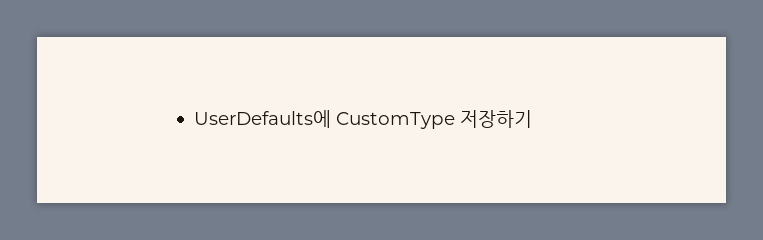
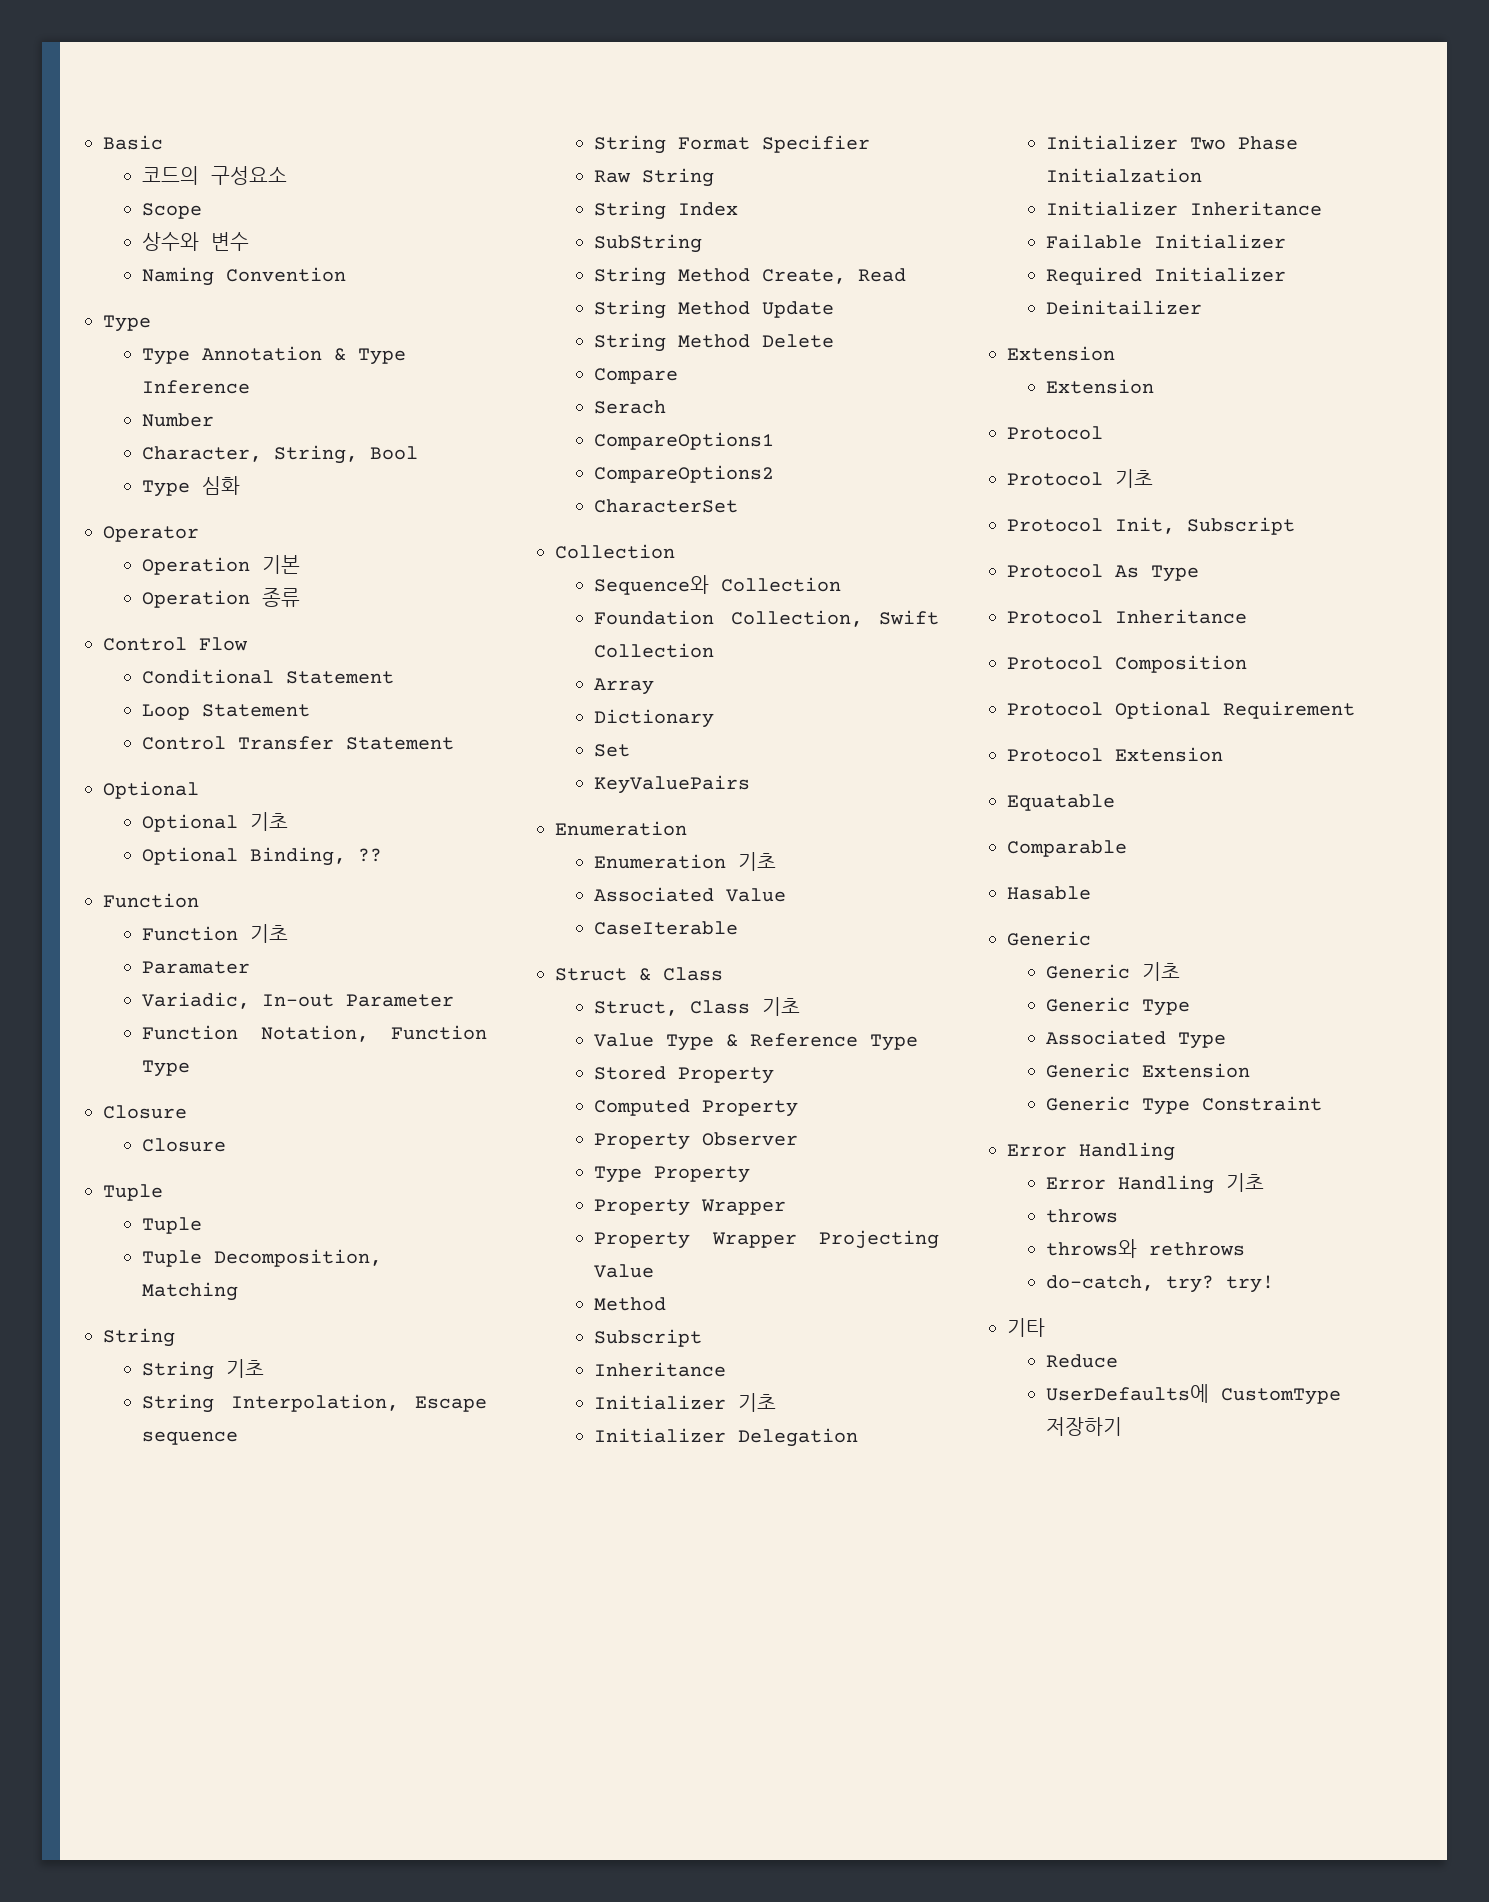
(193, 119) none -> [103,135,163,150] [141,166,287,185] [141,203,202,219] [141,232,249,251] [141,267,346,286] [103,315,151,332] [141,346,406,365] [141,380,250,394] [141,413,214,427] [141,445,418,464] [141,476,240,497] [103,526,199,542] [141,555,300,575] [141,588,300,608] [103,637,248,651] [141,669,394,684] [141,704,310,720] [141,736,454,750] [103,781,199,799] [141,812,288,832] [141,847,382,866] [103,893,199,908] [141,924,288,943] [141,961,250,974] [141,992,454,1009] [141,1025,487,1042] [141,1060,190,1077] [103,1105,187,1119] [141,1138,226,1152] [103,1184,163,1201] [141,1217,202,1234] [141,1249,382,1267] [141,1282,238,1301] [103,1328,175,1347] [141,1359,264,1380] [141,1394,487,1413] [141,1431,238,1445] [593,135,870,154] [593,168,714,187] [593,201,738,220] [593,234,702,253] [593,267,906,286] [593,300,834,319] [593,333,834,352] [593,368,678,384] [593,400,666,414] [593,432,774,450] [593,465,774,483] [593,499,738,513] [555,544,675,559] [593,575,841,595] [593,610,939,627] [593,643,714,658] [593,678,654,695] [593,709,714,728] [593,744,630,757] [593,775,750,794] [555,821,687,836] [593,852,776,871] [593,887,786,902] [593,921,738,935] [555,967,723,981] [593,997,800,1016] [593,1033,918,1051] [593,1066,774,1084] [593,1099,798,1117] [593,1132,798,1150] [593,1166,750,1183] [593,1199,786,1216] [593,1230,939,1249] [593,1264,654,1278] [593,1297,666,1311] [593,1329,702,1347] [593,1362,726,1377] [593,1393,776,1412] [593,1428,858,1447] [1045,135,1298,150] [1045,168,1202,183] [1045,201,1322,216] [1045,234,1286,249] [1045,267,1286,285] [1045,300,1202,315] [1007,346,1115,361] [1045,379,1154,394] [1007,426,1103,440] [1007,469,1153,488] [1007,517,1295,535] [1007,564,1199,582] [1007,609,1247,624] [1007,655,1247,673] [1007,701,1355,719] [1007,747,1223,762] [1007,794,1115,811] [1007,840,1127,857] [1007,886,1091,900] [1007,931,1091,946] [1045,962,1180,981] [1045,997,1190,1016] [1045,1030,1226,1049] [1045,1063,1250,1078] [1045,1096,1322,1115] [1007,1142,1175,1161] [1045,1173,1264,1194] [1045,1209,1118,1223] [1045,1239,1245,1258] [1045,1275,1274,1293] [1007,1318,1045,1337] [1045,1354,1118,1368] Basic // 코드의 구성요소 // Scope // 상수와 변수 // Naming Convention // Type // Type Annotation & Type Inference // Number // Character, String, Bool // Type 심화 // Operator // Operation 기본 // Operation 종류 // Control Flow // Conditional Statement // Loop Statement // Control Transfer Statement // Optional // Optional 기초 // Optional Binding, ?? // Function // Function 기초 // Paramater // Variadic, In-out Parameter // Function Notation, Function Type // Closure // Closure // Tuple // Tuple // Tuple Decomposition, Matching // String // String 기초 // String Interpolation, Escape sequence // String Format Specifier // Raw String // String Index // SubString // String Method Create, Read // String Method Update // String Method Delete // Compare // Serach // CompareOptions1 // CompareOptions2 // CharacterSet // Collection // Sequence와 Collection // Foundation Collection, Swift Collection // Array // Dictionary // Set // KeyValuePairs // Enumeration // Enumeration 기초 // Associated Value // CaseIterable // Struct & Class // Struct, Class 기초 // Value Type & Reference Type // Stored Property // Computed Property // Property Observer // Type Property // Property Wrapper // Property Wrapper Projecting Value // Method // Subscript // Inheritance // Initializer 기초 // Initializer Delegation // Initializer Two Phase Initialzation // Initializer Inheritance // Failable Initializer // Required Initializer // Deinitailizer // Extension // Extension // Protocol // Protocol 기초 // Protocol Init, Subscript // Protocol As Type // Protocol Inheritance // Protocol Composition // Protocol Optional Requirement // Protocol Extension // Equatable // Comparable // Hasable // Generic // Generic 기초 // Generic Type // Associated Type // Generic Extension // Generic Type Constraint // Error Handling // Error Handling 기초 // throws // throws와 rethrows // do-catch, try? try! // 기타 // Reduce //

